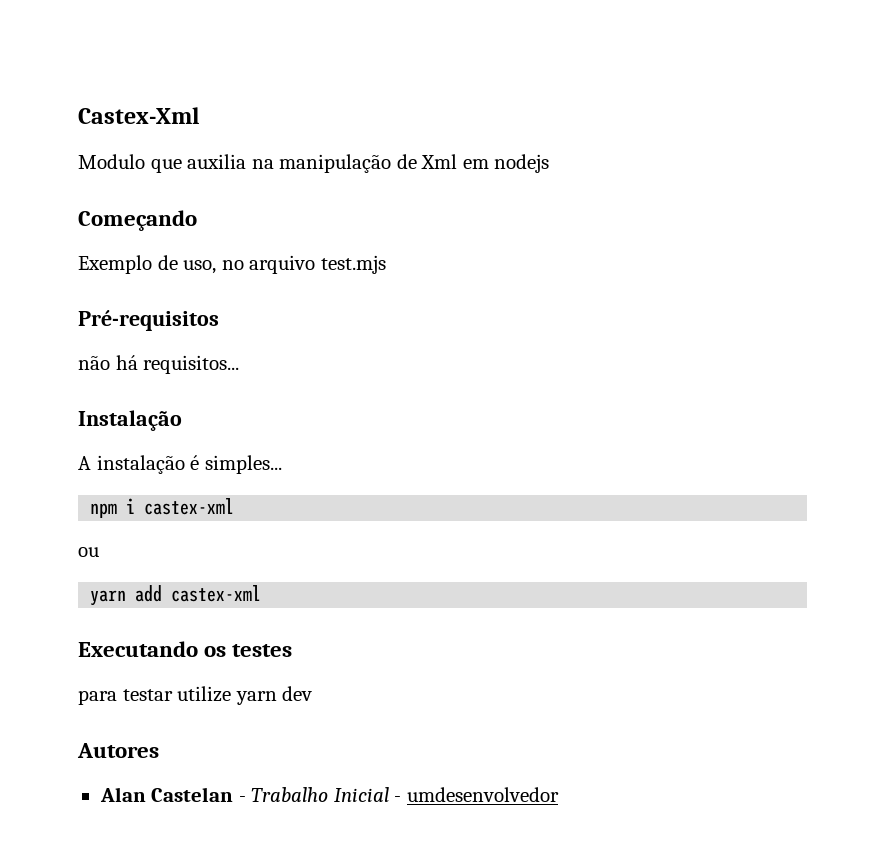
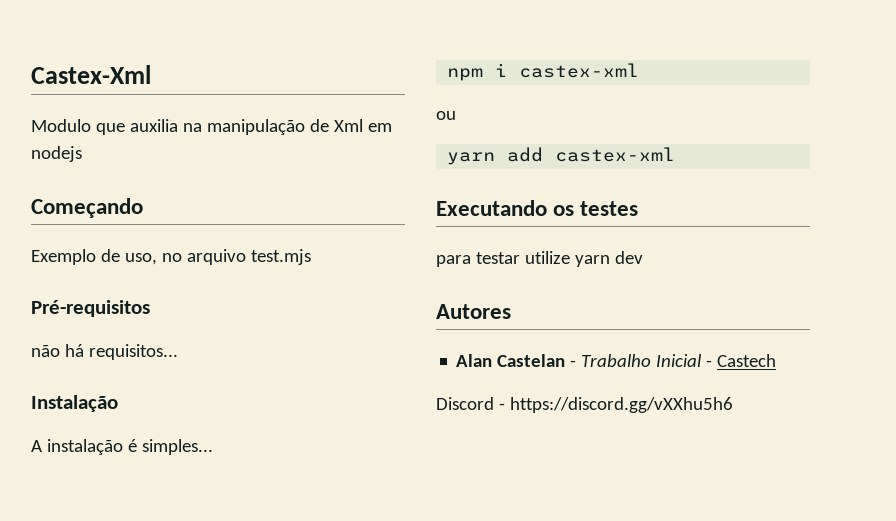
[406,787,559,802] umdesenvolvedor -> [717,354,777,367] [436,397,733,413] Castech // Discord - https://discord.gg/vXXhu5h6

